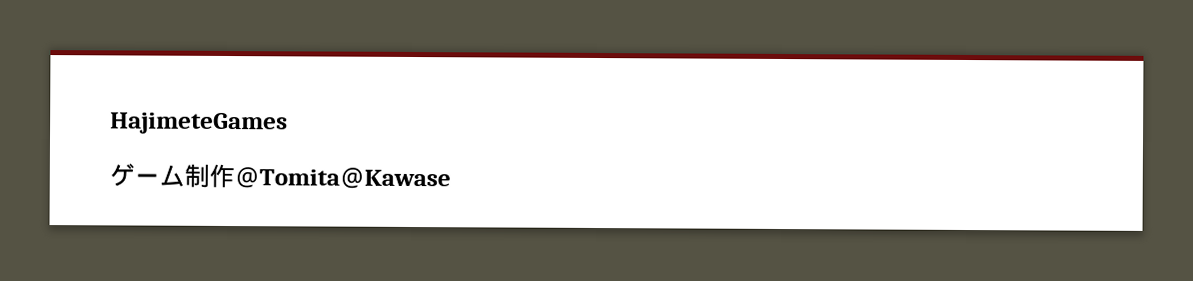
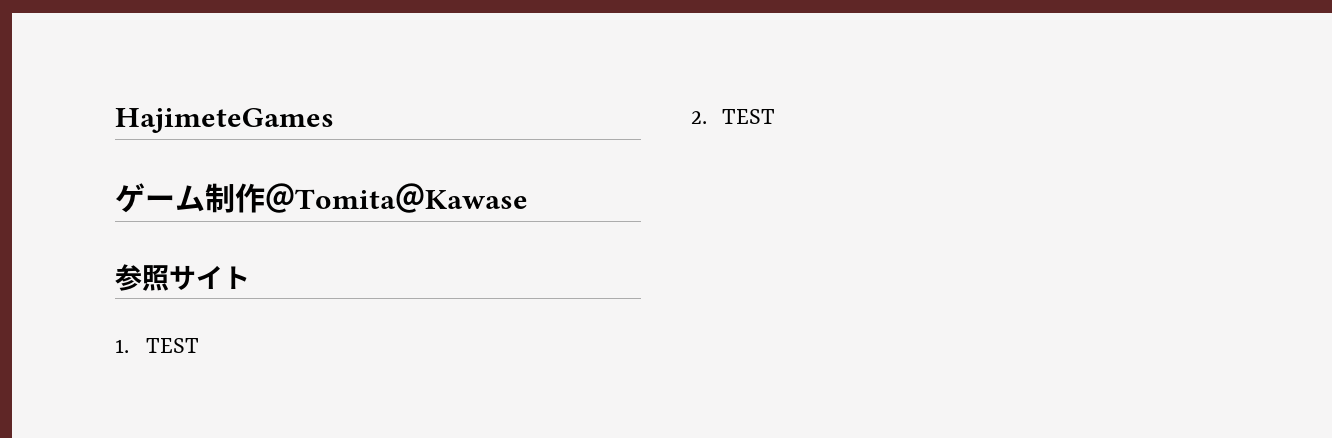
(451, 178) none -> [115,264,250,291] [115,338,200,353] [691,109,776,124] // 参照サイト // 1. TEST // 2. TEST

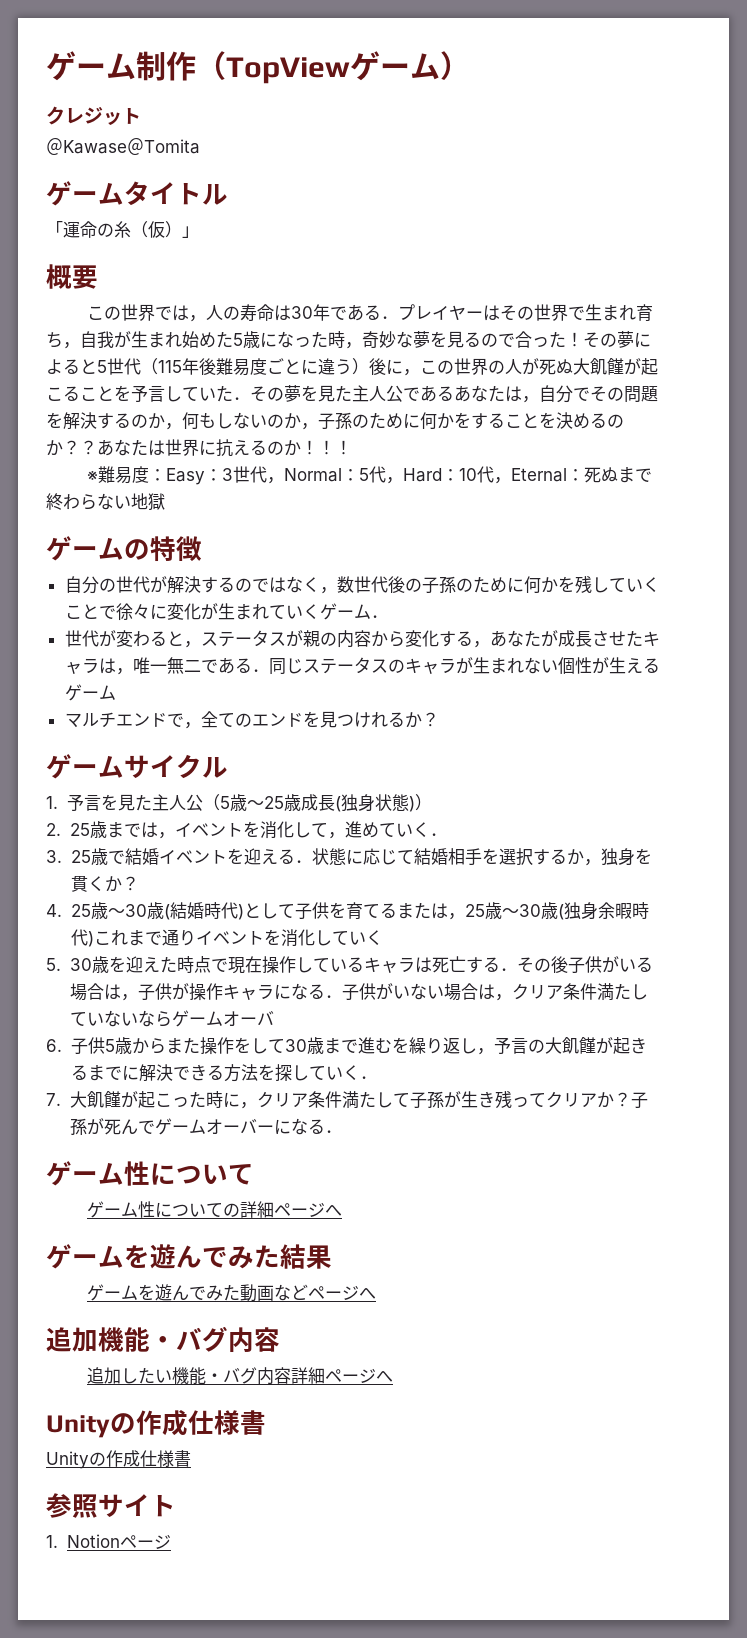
[115,108,334,133] HajimeteGames // -> (46, 66) none
[265,183,528,213] ＠Tomita＠Kawase -> [196,51,470,84] [46,106,141,125] [46,138,200,155] [46,181,228,206] [46,221,199,238] [46,264,98,289] [87,304,654,322] [46,331,651,349] [46,358,658,376] [46,385,658,403] [46,412,624,430] [46,439,352,457] [87,466,653,485] [46,493,165,511] [46,536,202,562] [64,576,660,594] [64,603,388,621] [64,630,660,648] [64,657,660,675] [64,684,116,701] [64,711,439,729] [46,754,228,779] [46,794,432,812] [46,821,447,839] [46,848,652,866] [70,876,139,892] [46,902,649,920] [70,929,383,947] [46,956,653,974] [69,983,648,1001] [69,1010,274,1027] [46,1037,647,1055] [70,1064,377,1082] [46,1091,648,1109] [69,1118,342,1135] [46,1161,254,1186] [87,1201,343,1218] [46,1244,332,1269] [87,1284,377,1302] [46,1326,280,1353] [87,1367,394,1385] [46,1410,266,1438] [46,1450,191,1469] （TopViewゲーム） // クレジット // ＠Kawase＠Tomita // ゲームタイトル // 「運命の糸（仮）」 // 概要 // この世界では，人の寿命は30年である．プレイヤーはその世界で生まれ育ち，自我が生まれ始めた5歳になった時，奇妙な夢を見るので合った！その夢によると5世代（115年後難易度ごとに違う）後に，この世界の人が死ぬ大飢饉が起こることを予言していた．その夢を見た主人公であるあなたは，自分でその問題を解決するのか，何もしないのか，子孫のために何かをすることを決めるのか？？あなたは世界に抗えるのか！！！ // ※難易度：Easy：3世代，Normal：5代，Hard：10代，Eternal：死ぬまで終わらない地獄 // ゲームの特徴 // 自分の世代が解決するのではなく，数世代後の子孫のために何かを残していくことで徐々に変化が生まれていくゲーム． // 世代が変わると，ステータスが親の内容から変化する，あなたが成長させたキャラは，唯一無二である．同じステータスのキャラが生まれない個性が生えるゲーム // マルチエンドで，全てのエンドを見つけれるか？ // ゲームサイクル // 1.予言を見た主人公（5歳〜25歳成長(独身状態)） // 2. 25歳までは，イベントを消化して，進めていく． // 3. 25歳で結婚イベントを迎える．状態に応じて結婚相手を選択するか，独身を貫くか？ // 4. 25歳〜30歳(結婚時代)として子供を育てるまたは，25歳〜30歳(独身余暇時代)これまで通りイベントを消化していく // 5. 30歳を迎えた時点で現在操作しているキャラは死亡する．その後子供がいる場合は，子供が操作キャラになる．子供がいない場合は，クリア条件満たしていないならゲームオーバ // 6.子供5歳からまた操作をして30歳まで進むを繰り返し，予言の大飢饉が起きるまでに解決できる方法を探していく． // 7.大飢饉が起こった時に，クリア条件満たして子孫が生き残ってクリアか？子孫が死んでゲームオーバーになる． // ゲーム性について // ゲーム性についての詳細ページへ // ゲームを遊んでみた結果 // ゲームを遊んでみた動画などページへ // 追加機能・バグ内容 // 追加したい機能・バグ内容詳細ページへ // Unityの作成仕様書 // Unityの作成仕様書
[146,338,200,353] [691,109,776,124] TEST // 2. TEST -> [66,1534,171,1549] Notionページ

